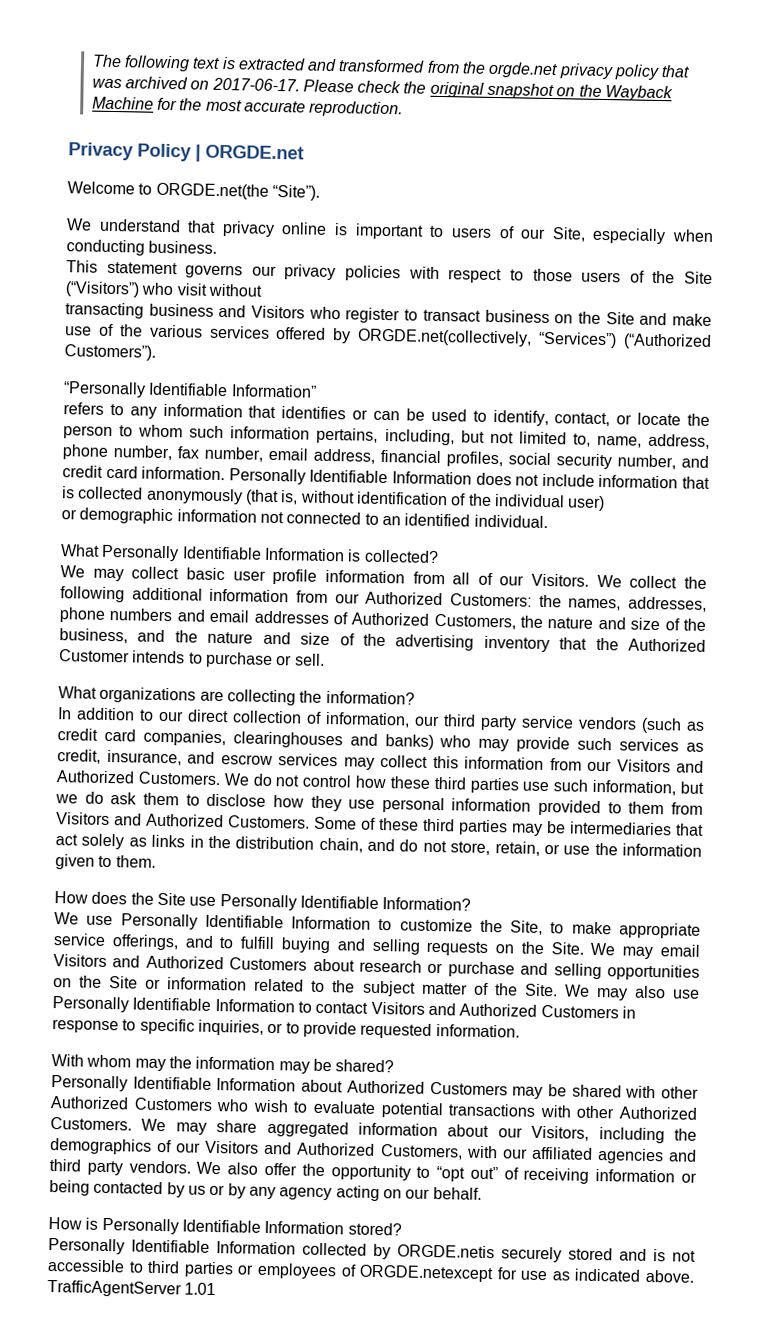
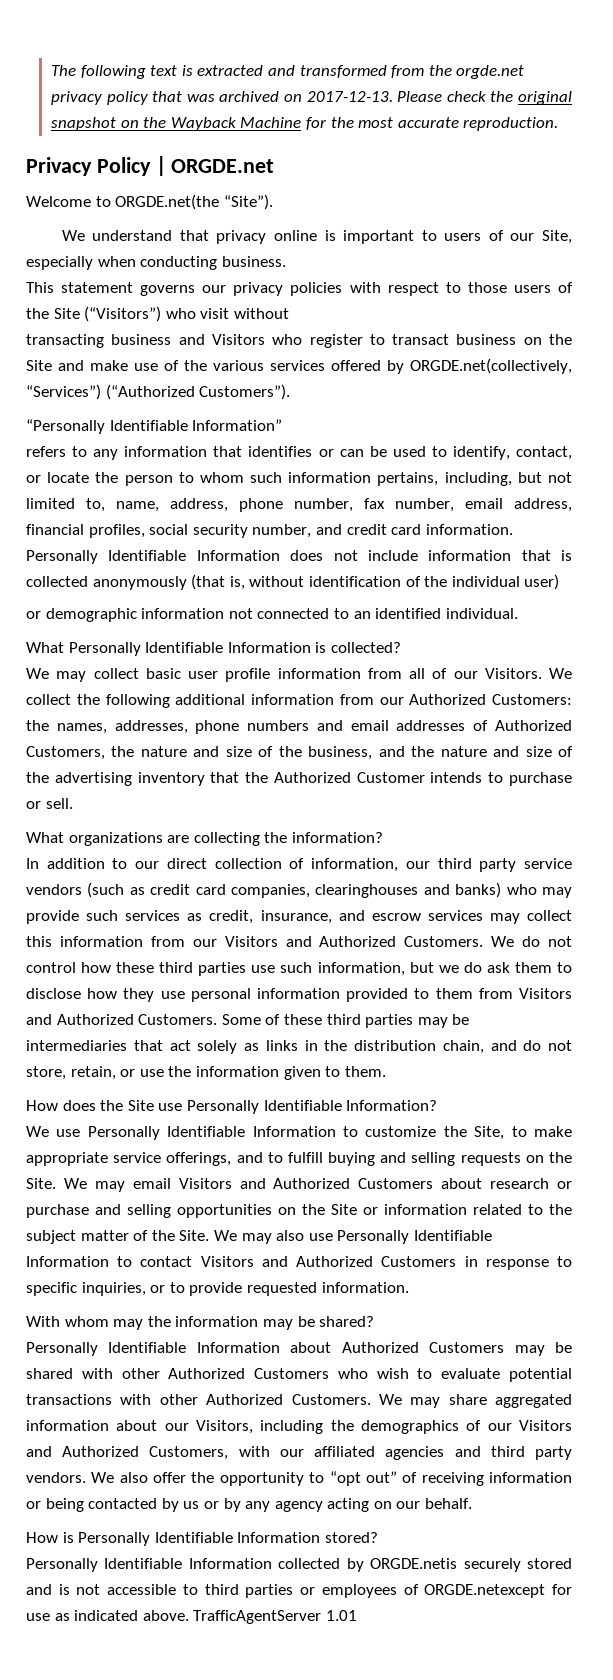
[211,77,300,92] 2017-06-17. -> [306,91,393,102] 2017-12-13.

